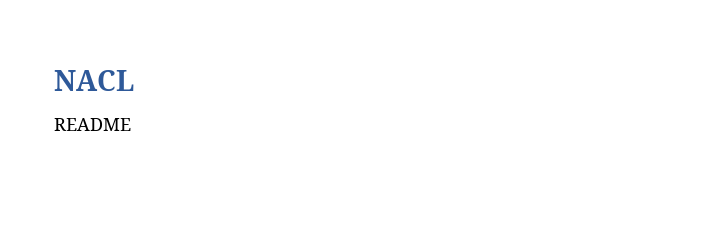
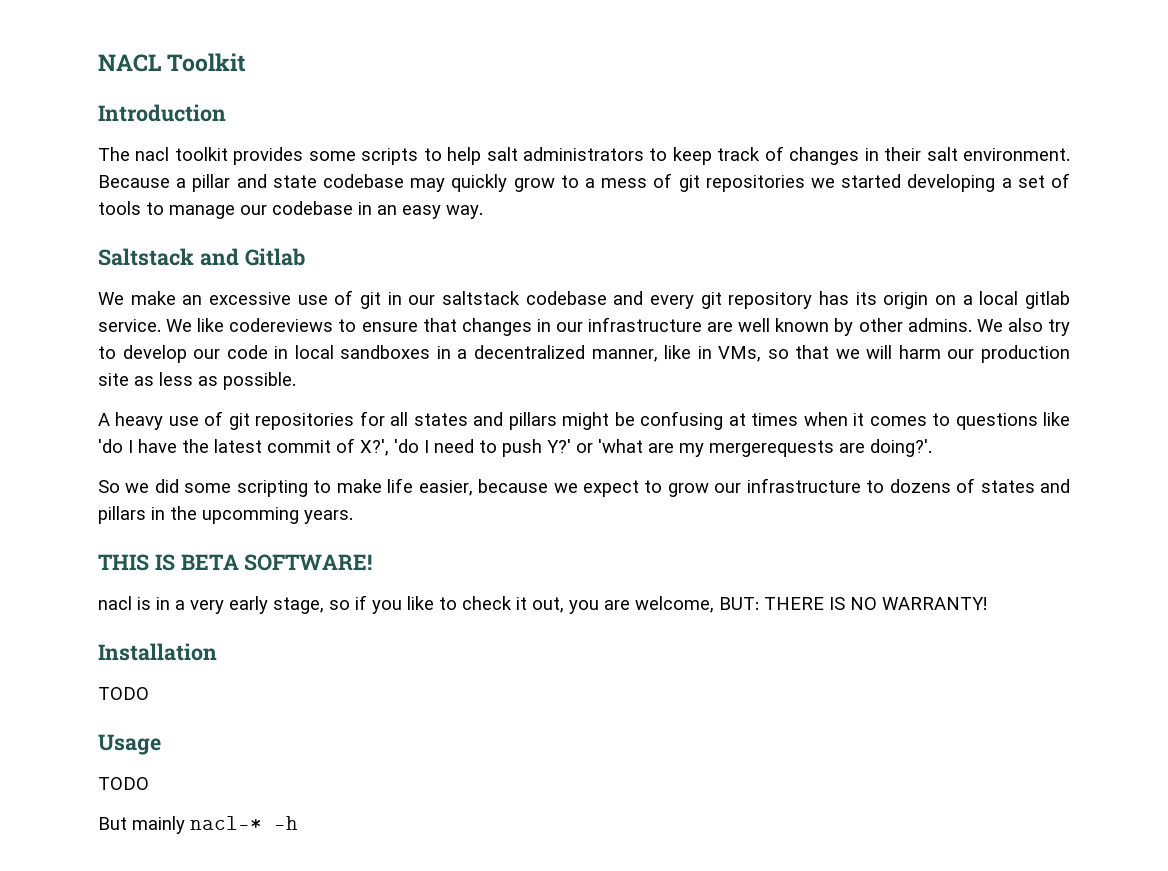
[54,118,131,131] // README -> [167,53,247,72] [98,104,226,122] [98,146,1071,165] [98,173,1071,192] [98,201,483,219] [98,248,305,266] [98,290,1070,309] [98,317,1070,336] [98,345,1070,363] [98,372,296,390] [98,411,1070,430] [98,438,932,457] [98,478,1071,497] [98,506,353,524] [98,554,373,571] [98,595,987,614] [98,643,217,661] [98,687,149,700] [98,734,161,755] [98,777,149,790] [98,816,298,834] Toolkit // Introduction // The nacl toolkit provides some scripts to help salt administrators to keep track of changes in their salt environment. Because a pillar and state codebase may quickly grow to a mess of git repositories we started developing a set of tools to manage our codebase in an easy way. // Saltstack and Gitlab // We make an excessive use of git in our saltstack codebase and every git repository has its origin on a local gitlab service. We like codereviews to ensure that changes in our infrastructure are well known by other admins. We also try to develop our code in local sandboxes in a decentralized manner, like in VMs, so that we will harm our production site as less as possible. // A heavy use of git repositories for all states and pillars might be confusing at times when it comes to questions like 'do I have the latest commit of X?', 'do I need to push Y?' or 'what are my mergerequests are doing?'. // So we did some scripting to make life easier, because we expect to grow our infrastructure to dozens of states and pillars in the upcomming years. // THIS IS BETA SOFTWARE! // nacl is in a very early stage, so if you like to check it out, you are welcome, BUT: THERE IS NO WARRANTY! // Installation // TODO // Usage // TODO // But mainly nacl-* -h

